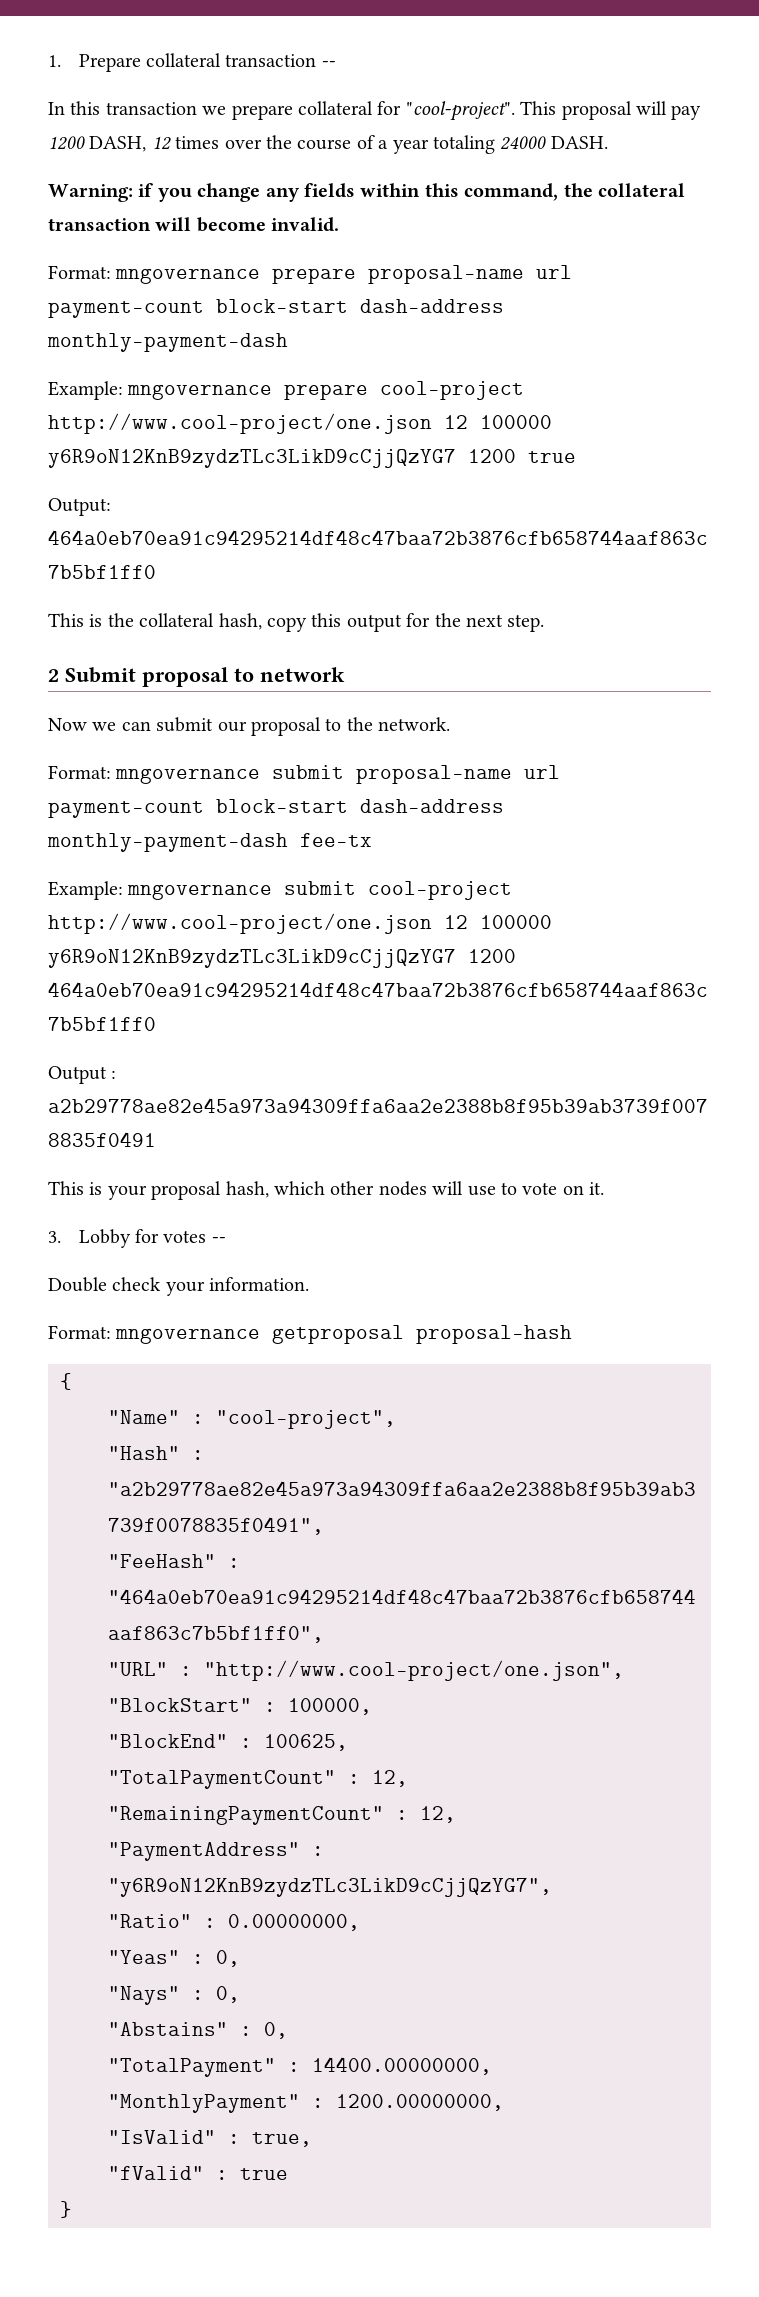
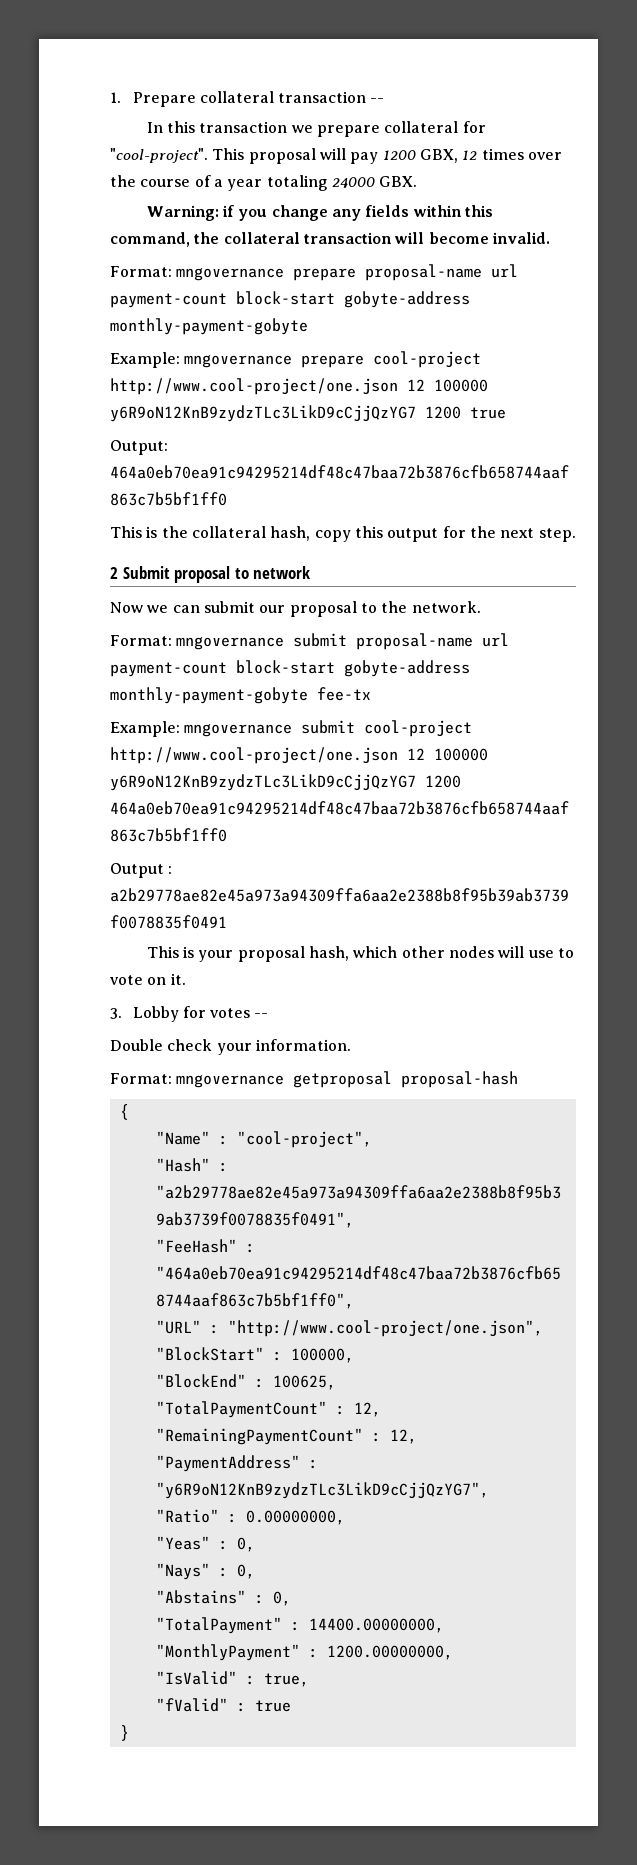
[89,136,147,152] DASH, -> [419,149,458,163] GBX,
[550,136,608,149] DASH. -> [379,176,418,187] GBX.
[360,299,504,313] [47,333,288,352] dash-address monthly-payment-dash -> [344,291,470,308] [110,318,308,335] gobyte-address monthly-payment-gobyte
[360,799,504,813] [47,833,288,852] dash-address monthly-payment-dash -> [344,660,470,677] [110,687,308,704] gobyte-address monthly-payment-gobyte

